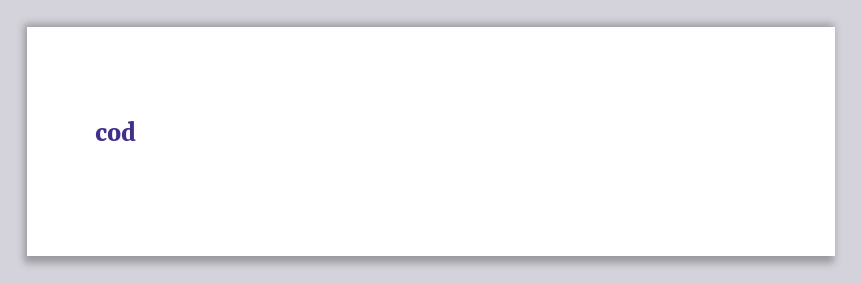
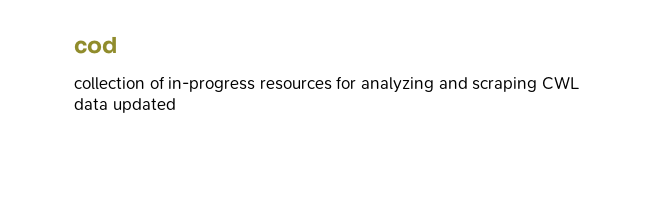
(136, 131) none -> [74,76,579,93] [74,98,176,113] // collection of in-progress resources for analyzing and scraping CWL data updated

